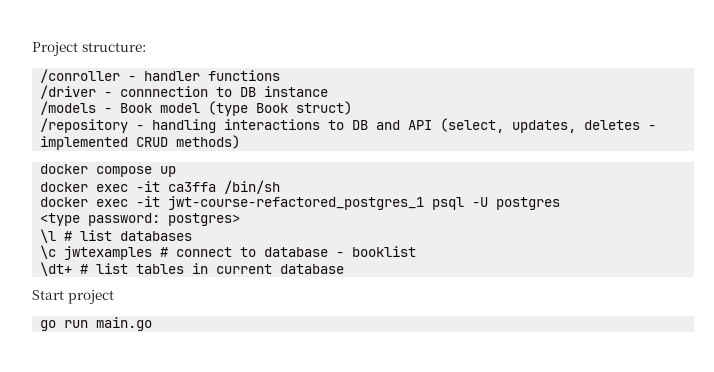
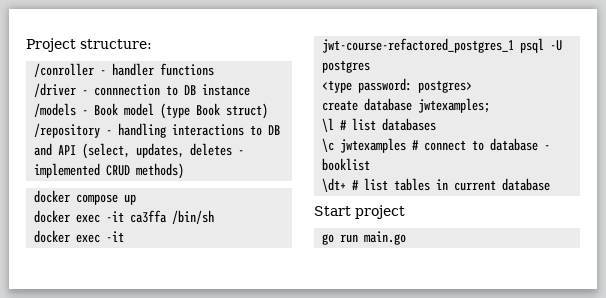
(241, 219) none -> [322,98,491,113] // create database jwtexamples;

